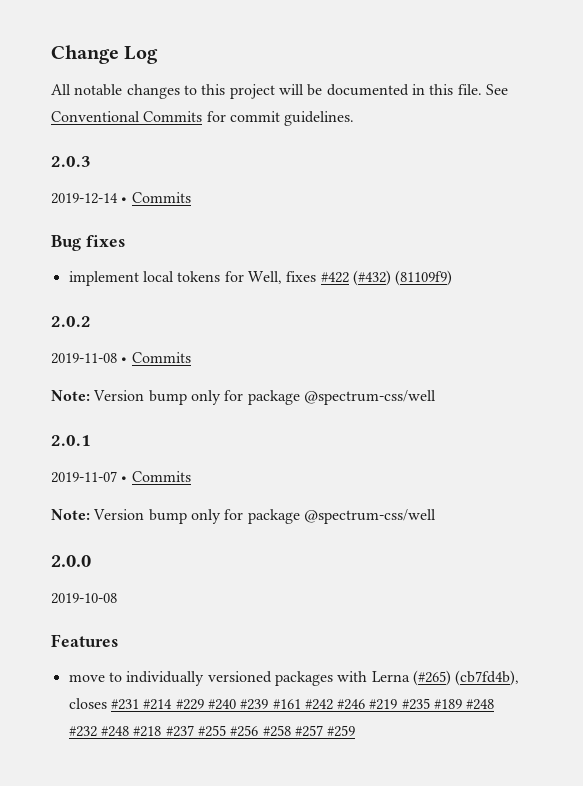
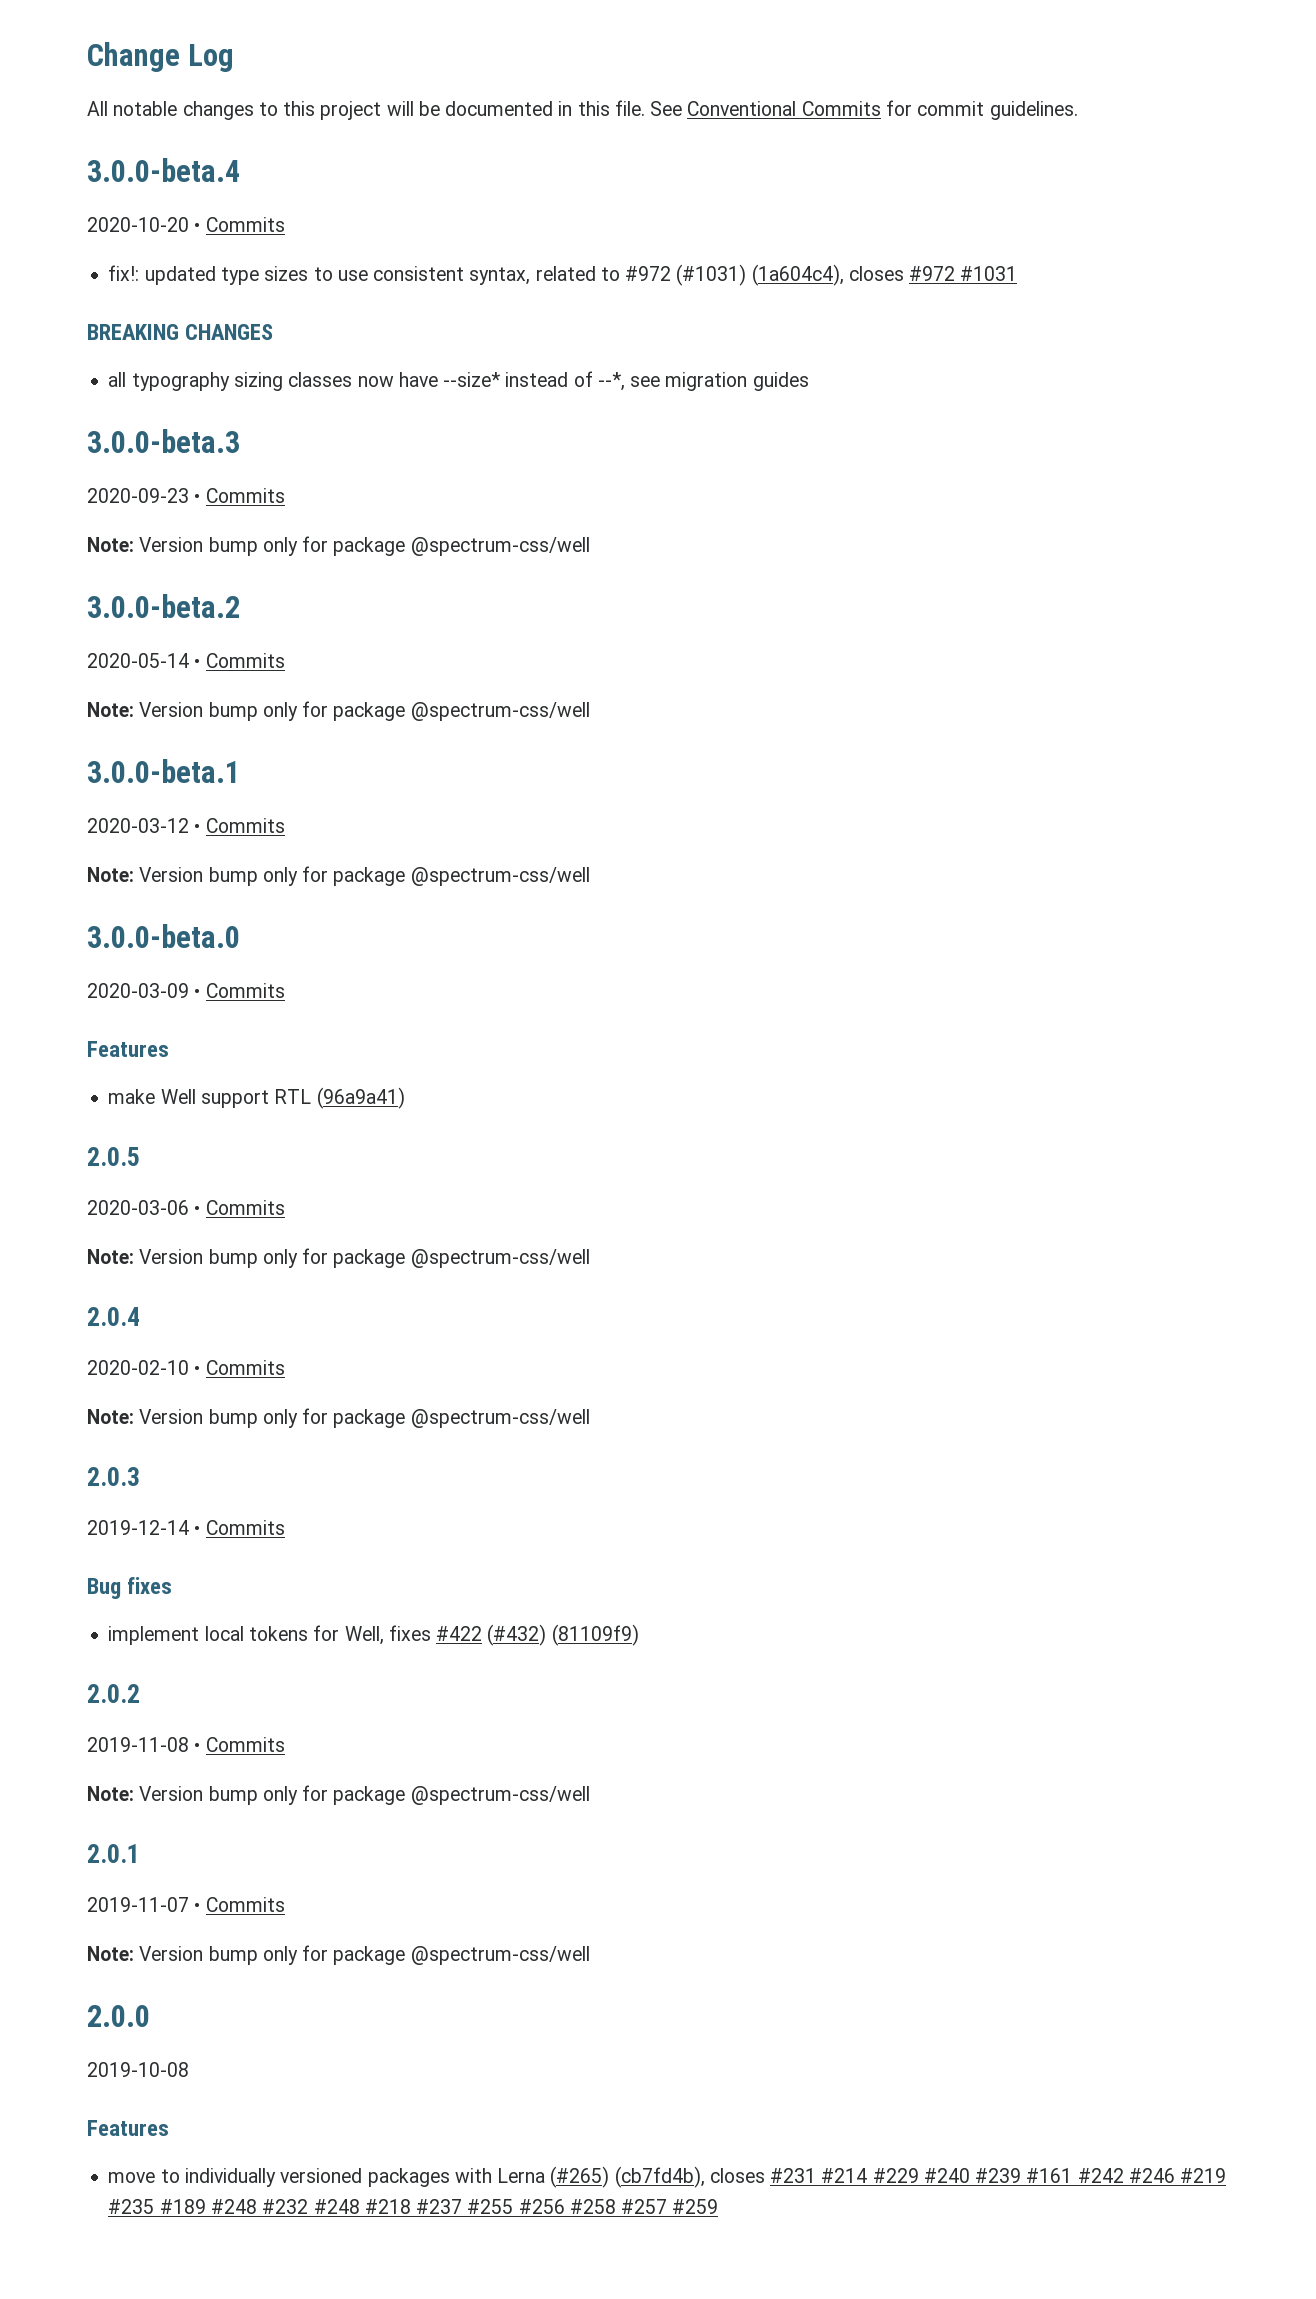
(355, 118) none -> [87,158,240,182] [87,217,285,232] [108,264,1018,286] [87,324,274,340] [108,371,809,391] [87,429,240,453] [87,488,285,503] [87,536,590,556] [87,594,240,618] [87,653,285,668] [87,701,590,721] [87,759,240,783] [87,818,285,833] [87,866,590,886] [87,924,240,948] [87,983,285,998] [87,1041,169,1057] [108,1087,405,1109] [87,1147,140,1166] [87,1200,285,1215] [87,1248,590,1268] [87,1307,140,1326] [87,1360,285,1375] [87,1408,590,1428] // 3.0.0-beta.4 // 2020-10-20 • Commits // fix!: updated type sizes to use consistent syntax, related to #972 (#1031) (1a604c4), closes #972 #1031 // BREAKING CHANGES // all typography sizing classes now have --size* instead of --*, see migration guides // 3.0.0-beta.3 // 2020-09-23 • Commits // Note: Version bump only for package @spectrum-css/well // 3.0.0-beta.2 // 2020-05-14 • Commits // Note: Version bump only for package @spectrum-css/well // 3.0.0-beta.1 // 2020-03-12 • Commits // Note: Version bump only for package @spectrum-css/well // 3.0.0-beta.0 // 2020-03-09 • Commits // Features // make Well support RTL (96a9a41) // 2.0.5 // 2020-03-06 • Commits // Note: Version bump only for package @spectrum-css/well // 2.0.4 // 2020-02-10 • Commits // Note: Version bump only for package @spectrum-css/well

